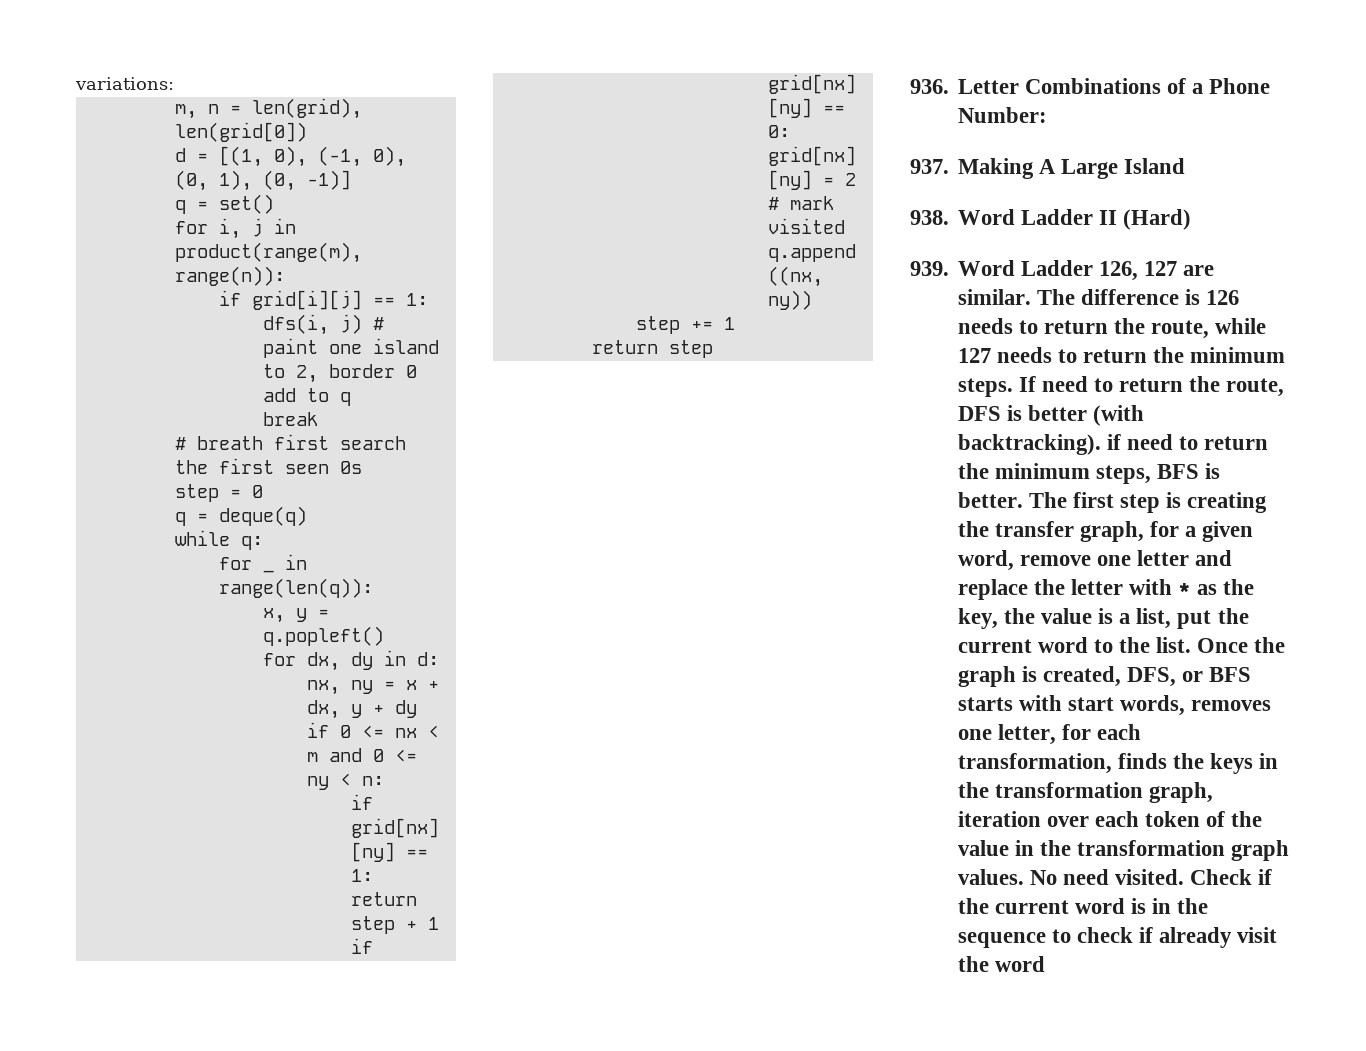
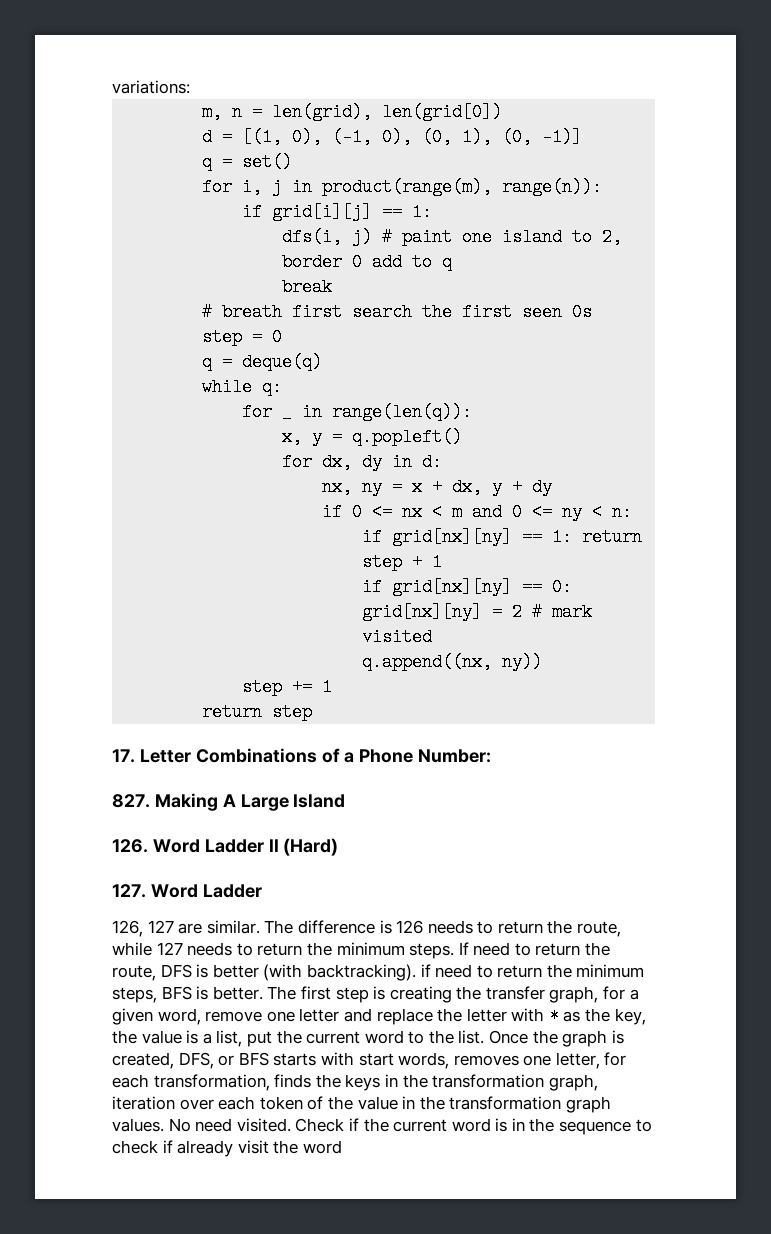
[910,79,949,94] 936. -> [112,749,135,763] 17.
[910,159,949,174] 937. -> [112,794,150,808] 827.
[910,210,949,225] 938. -> [112,839,148,853] 126.
[910,260,1094,276] 939. Word Ladder -> [112,884,262,898] 127. Word Ladder //

